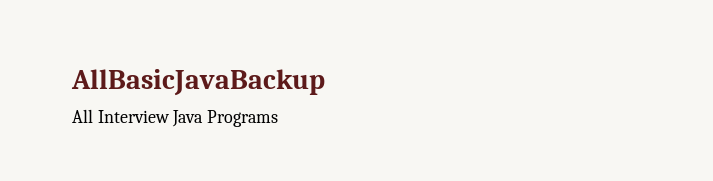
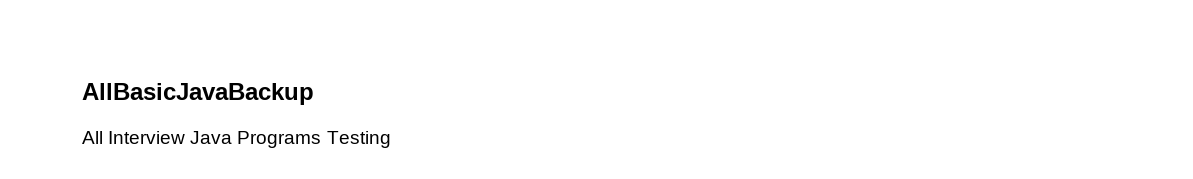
(279, 118) none -> [326,131,391,148] Testing

